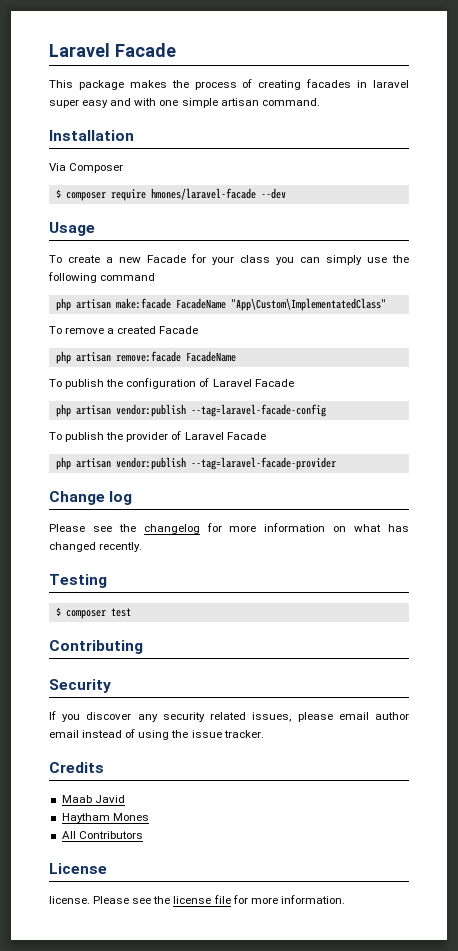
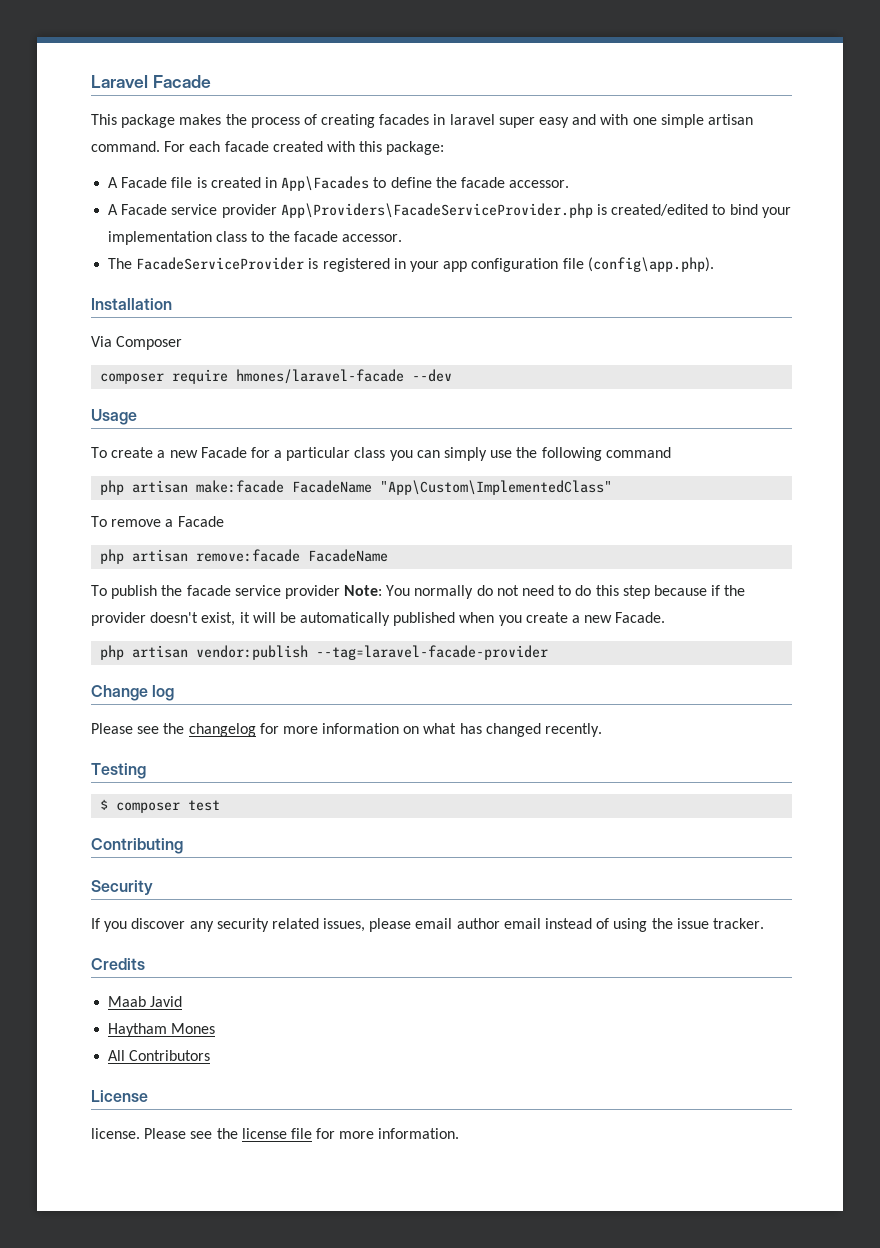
(320, 102) none -> [164,141,445,155] [108,176,570,191] [108,203,791,218] [108,231,402,245] [108,257,714,272] For each facade created with this package: // A Facade file is created in App\Facades to define the facade accessor. // A Facade service provider App\Providers\FacadeServiceProvider.php is created/edited to bind your implementation class to the facade accessor. // The FacadeServiceProvider is registered in your app configuration file (config\app.php).
[55,189,61,198] $ -> (183, 343) none
[212,256,234,265] your -> [274,447,351,461] a particular
[230,298,386,311] "App\Custom\ImplementatedClass" -> [380,480,613,495] "App\Custom\ImplementedClass"
[117,326,157,334] created -> (174, 523) none
[126,378,294,389] [55,404,326,417] [49,431,266,442] configuration of Laravel Facade // php artisan vendor:publish --tag=laravel-facade-config // To publish the provider of Laravel Facade -> [186,585,746,599] [91,612,666,626] facade service provider Note: You normally do not need to do this step because if the provider doesn't exist, it will be automatically published when you create a new Facade.

